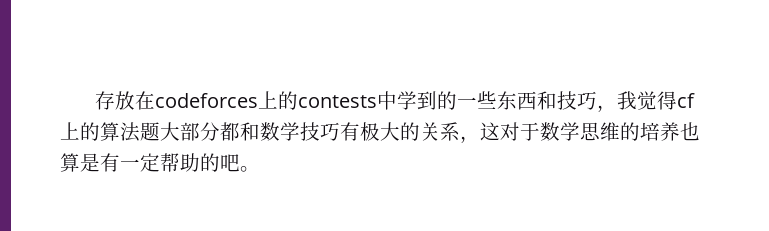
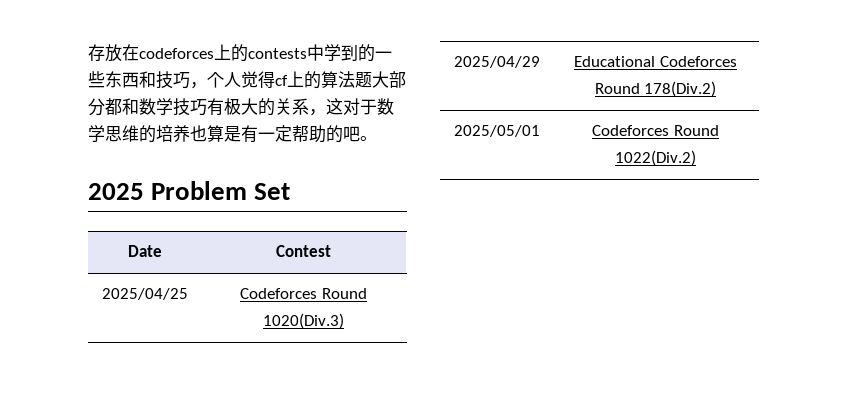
[617,91,638,110] 我 -> [207,72,241,88] 个人
(260, 169) none -> [88,181,291,200] [127,245,162,257] [276,245,331,257] [101,288,188,300] [240,288,367,299] [263,313,344,329] [453,56,540,68] [574,56,737,67] [594,81,717,97] [453,125,540,137] [592,125,719,136] [615,150,696,166] // 2025 Problem Set // Date | Contest // 2025/04/25 | Codeforces Round 1020(Div.3) // 2025/04/29 | Educational Codeforces Round 178(Div.2) // 2025/05/01 | Codeforces Round 1022(Div.2)

